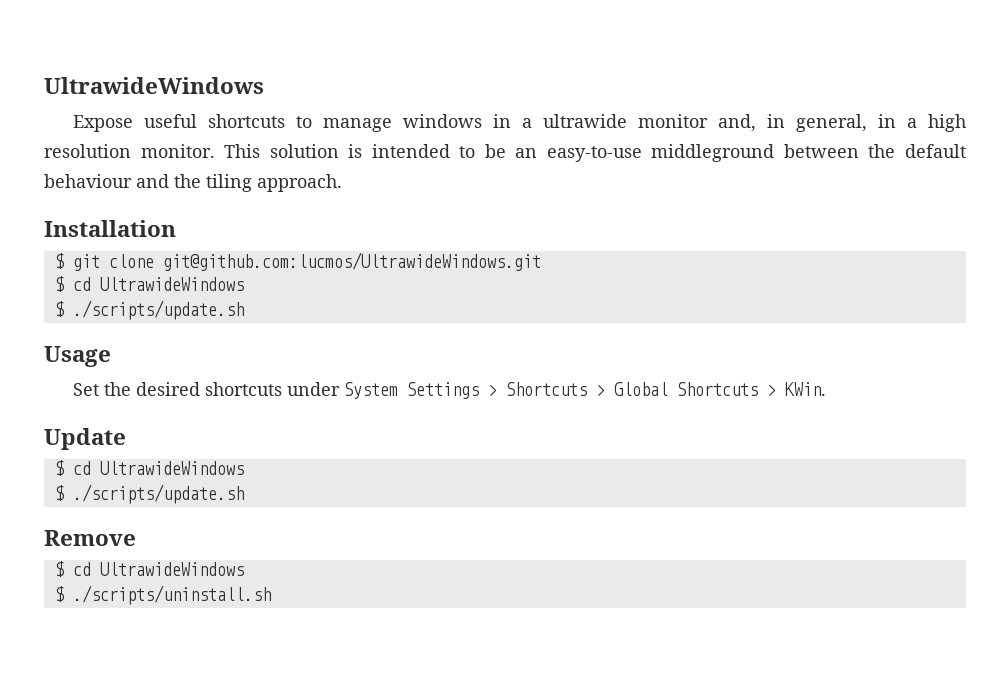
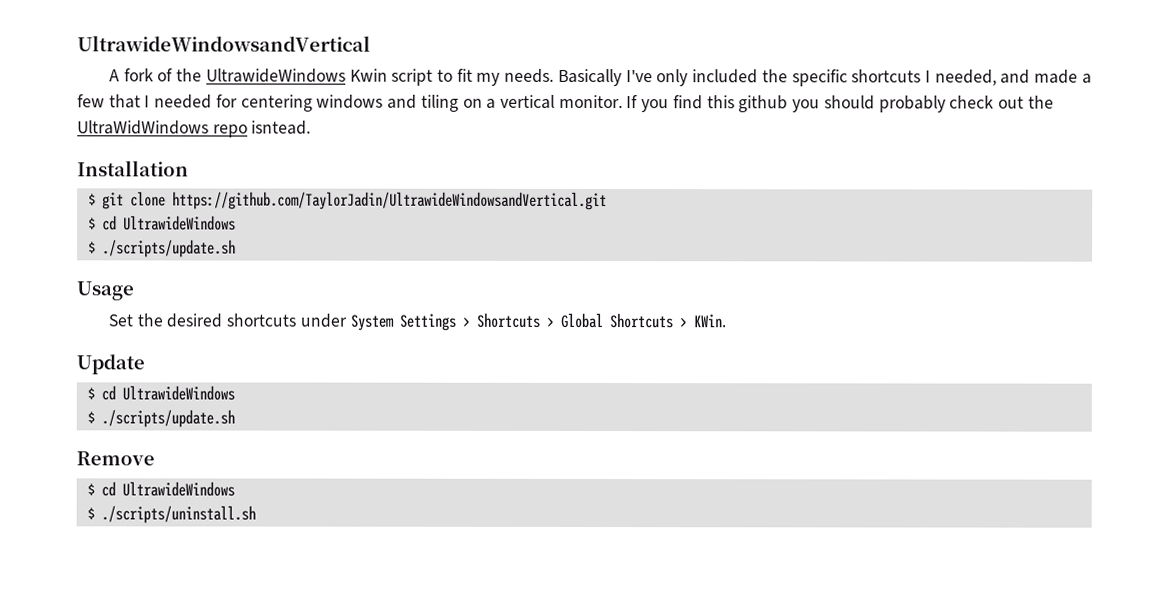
[44,77,264,94] [72,114,966,132] [44,144,967,162] [44,174,342,192] UltrawideWindows // Expose useful shortcuts to manage windows in a ultrawide monitor and, in general, in a high resolution monitor. This solution is intended to be an easy-to-use middleground between the default behaviour and the tiling approach. -> [77,35,371,52] [108,68,1092,87] [77,94,1054,113] [77,120,312,138] UltrawideWindowsandVertical // A fork of the UltrawideWindows Kwin script to fit my needs. Basically I've only included the specific shortcuts I needed, and made a few that I needed for centering windows and tiling on a vertical monitor. If you find this github you should probably check out the UltraWidWindows repo isntead.
[162,252,541,271] git@github.com:lucmos/UltrawideWindows.git -> [171,191,607,211] https://github.com/TaylorJadin/UltrawideWindowsandVertical.git

